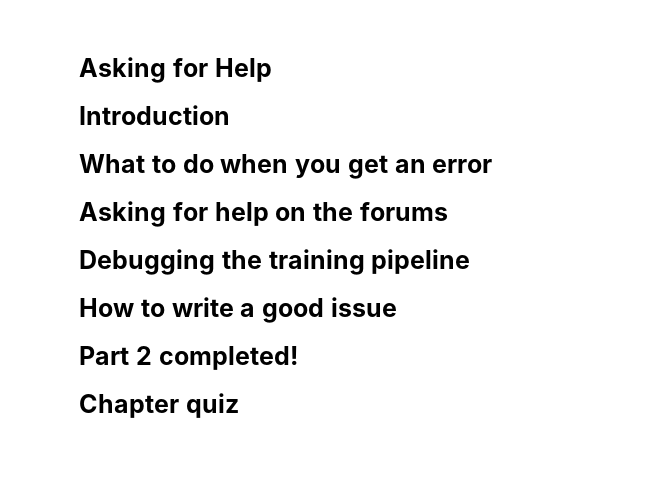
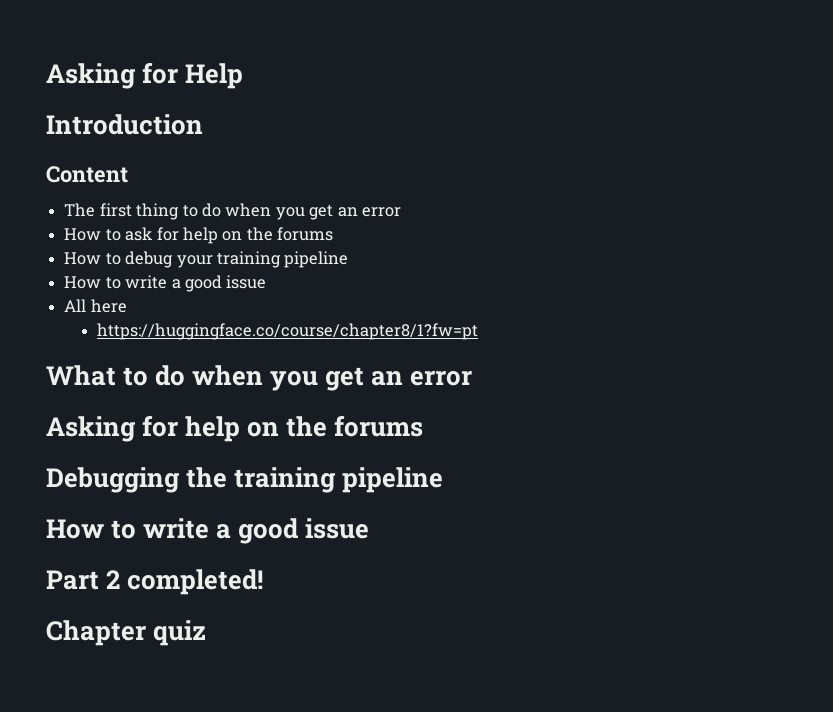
(230, 115) none -> [46,166,128,183] [64,203,402,220] [64,227,334,244] [64,251,349,268] [64,275,267,292] [64,299,127,313] [97,323,479,340] // Content // The first thing to do when you get an error // How to ask for help on the forums // How to debug your training pipeline // How to write a good issue // All here // https://huggingface.co/course/chapter8/1?fw=pt

